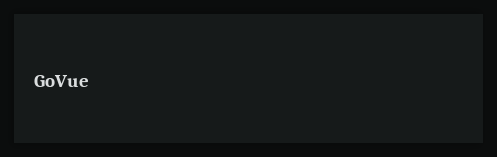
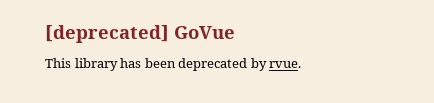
(34, 81) none -> [45,25,169,43] [deprecated]
(89, 81) none -> [45,58,302,71] // This library has been deprecated by rvue.

